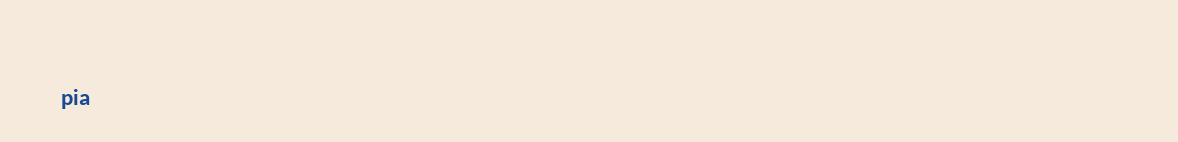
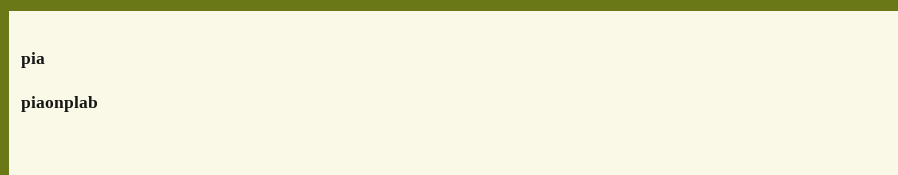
(90, 99) none -> [21,96,98,112] // piaonplab

